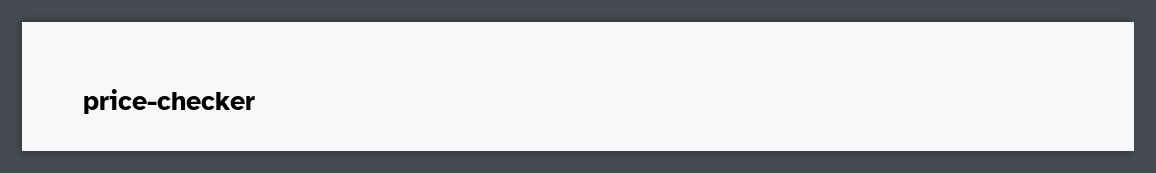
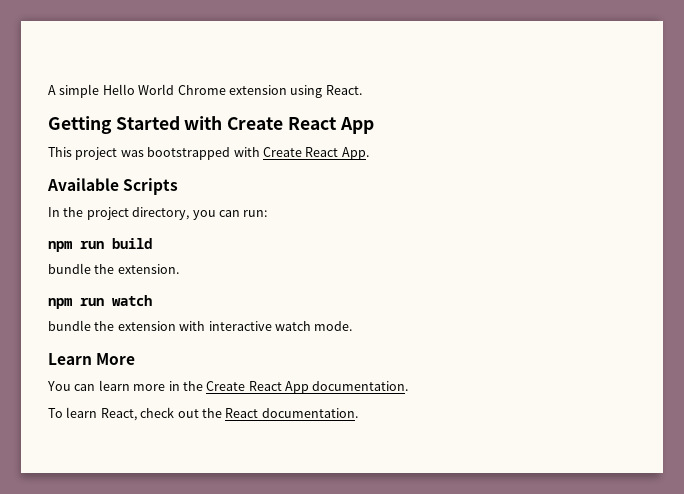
[83,89,255,114] price-checker -> [48,84,362,98] [48,116,374,134] [48,147,369,160] [47,178,179,195] [48,207,268,220] [48,238,152,252] [48,263,179,274] [48,295,152,309] [48,320,353,331] [48,353,136,365] [47,380,409,394] [48,407,358,421] A simple Hello World Chrome extension using React. // Getting Started with Create React App // This project was bootstrapped with Create React App. // Available Scripts // In the project directory, you can run: // npm run build // bundle the extension. // npm run watch // bundle the extension with interactive watch mode. // Learn More // You can learn more in the Create React App documentation. // To learn React, check out the React documentation.

